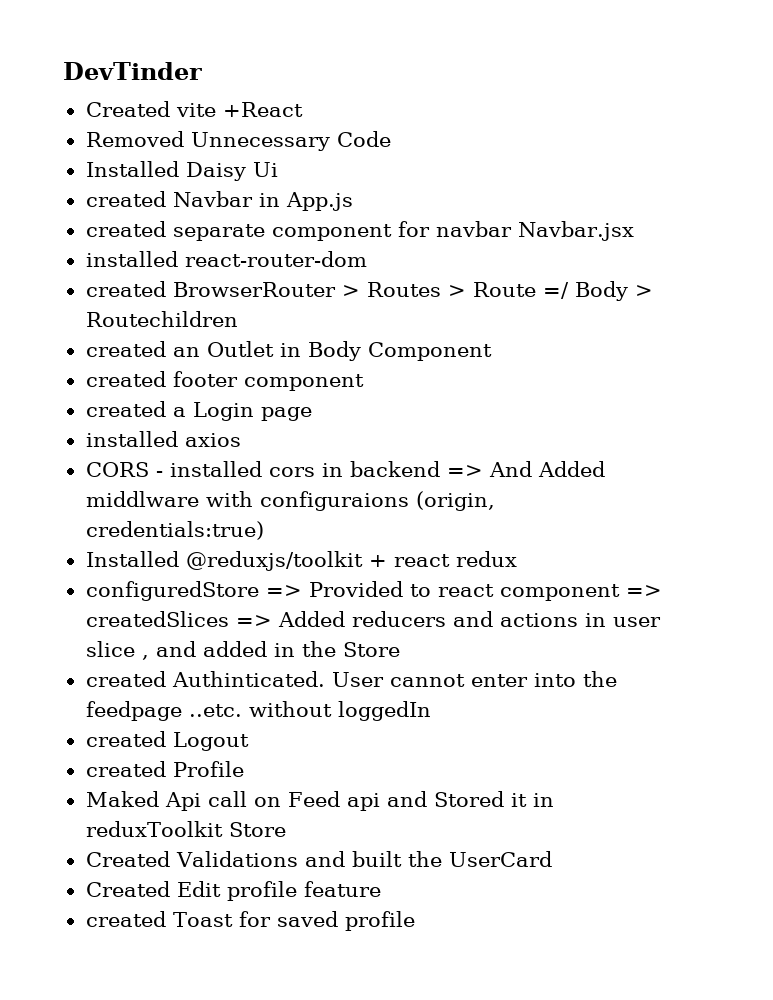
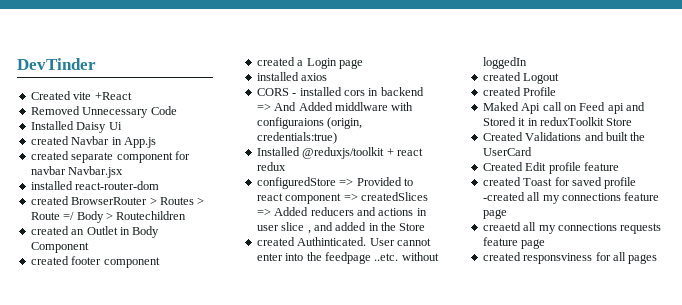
(415, 921) none -> [482,192,660,204] [482,209,507,219] [482,222,662,234] [482,237,546,249] [482,252,658,264] -created all my connections feature page // creaetd all my connections requests feature page // created responsviness for all pages

